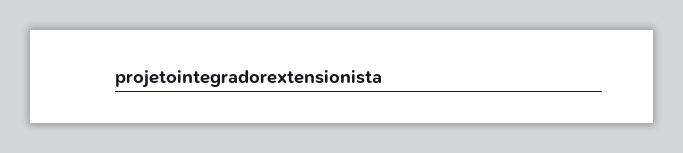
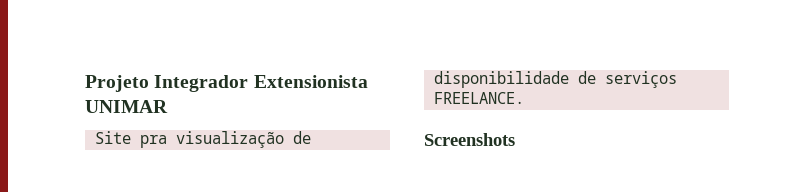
[115,70,382,88] projetointegradorextensionista -> [85,75,368,92] [85,100,168,113] [95,131,312,148] [434,71,678,88] [434,92,525,104] [424,133,515,146] Projeto Integrador Extensionista UNIMAR // Site pra visualização de disponibilidade de serviços FREELANCE. // Screenshots

